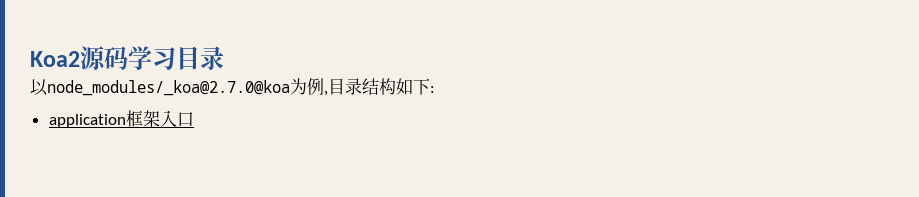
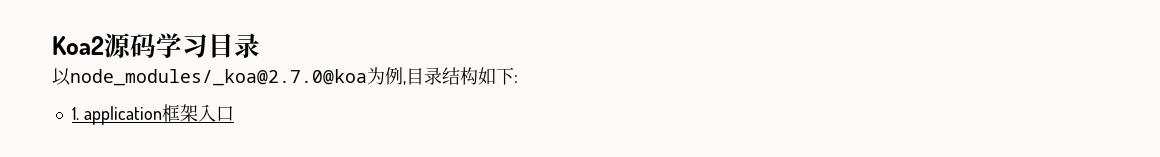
(435, 89) none -> [71,107,79,120] 1.

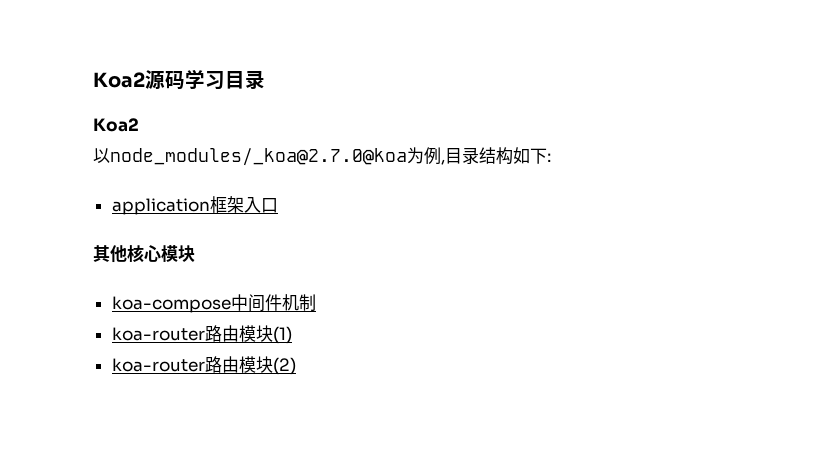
(260, 45) none -> [93,118,139,132] // Koa2
[71,107,79,120] 1. -> (551, 157) none
(234, 113) none -> [93,245,195,263] [111,294,316,313] [111,325,292,344] [111,356,296,375] // 其他核心模块 // koa-compose中间件机制 // koa-router路由模块(1) // koa-router路由模块(2)

